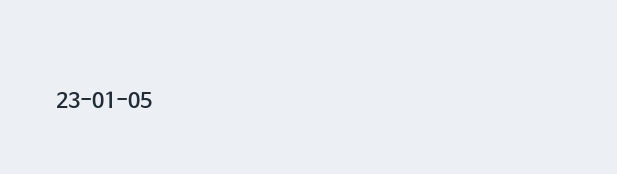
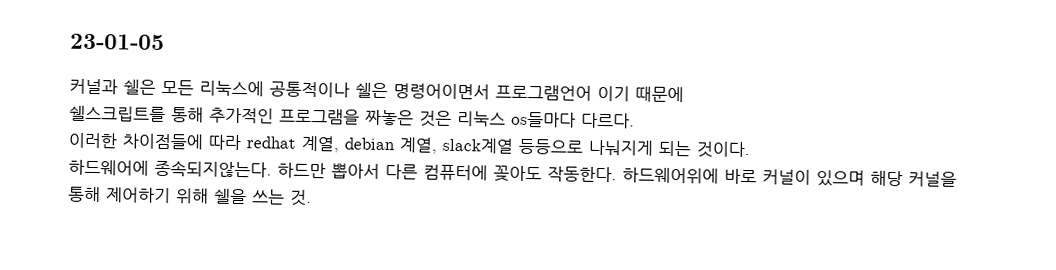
(152, 99) none -> [69,78,684,103] [69,105,635,129] [68,132,750,159] [68,159,957,187] [68,186,312,207] // 커널과 쉘은 모든 리눅스에 공통적이나 쉘은 명령어이면서 프로그램언어 이기 때문에 // 쉘스크립트를 통해 추가적인 프로그램을 짜놓은 것은 리눅스 os들마다 다르다. // 이러한 차이점들에 따라 redhat 계열, debian 계열, slack계열 등등으로 나눠지게 되는 것이다. // 하드웨어에 종속되지않는다. 하드만 뽑아서 다른 컴퓨터에 꽂아도 작동한다. 하드웨어위에 바로 커널이 있으며 해당 커널을 통해 제어하기 위해 쉘을 쓰는 것.

